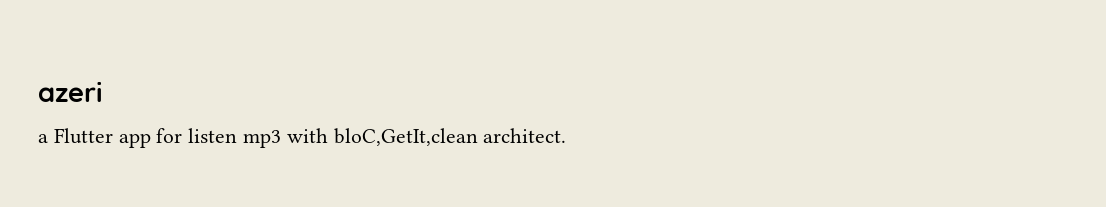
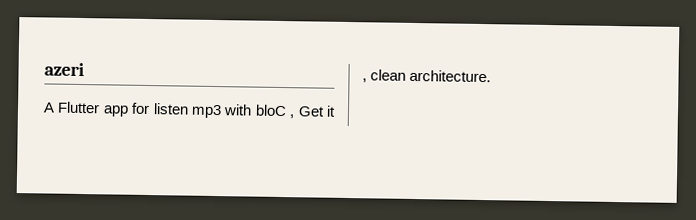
[38,134,48,143] a -> [43,102,55,113] A
[333,128,567,146] bloC,GetIt,clean architect. -> [254,104,336,119] [362,69,492,83] bloC , Get it , clean architecture.

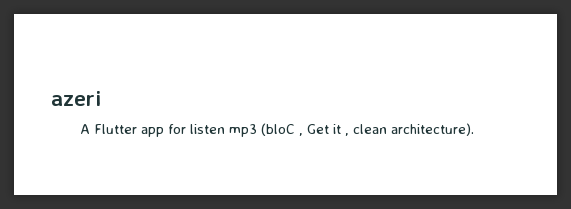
[223,104,287,117] with bloC -> [260,123,295,136] (bloC
[409,69,492,83] architecture. -> [390,123,474,136] architecture).

